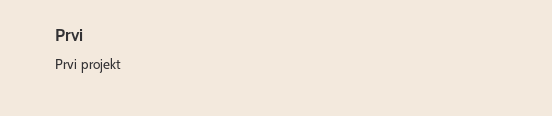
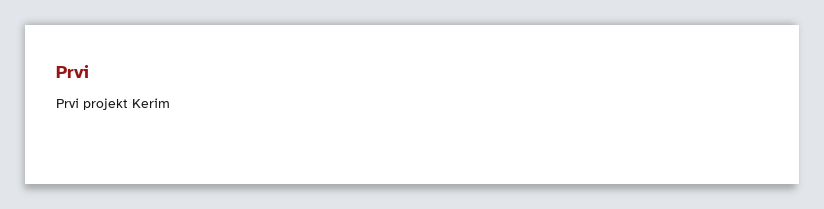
(121, 65) none -> [132,98,170,108] Kerim

